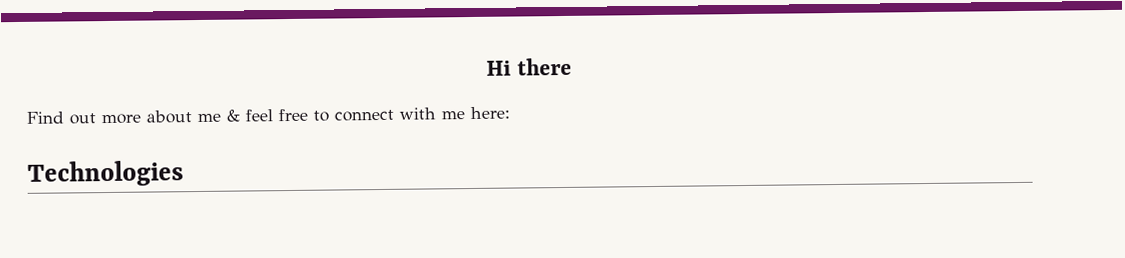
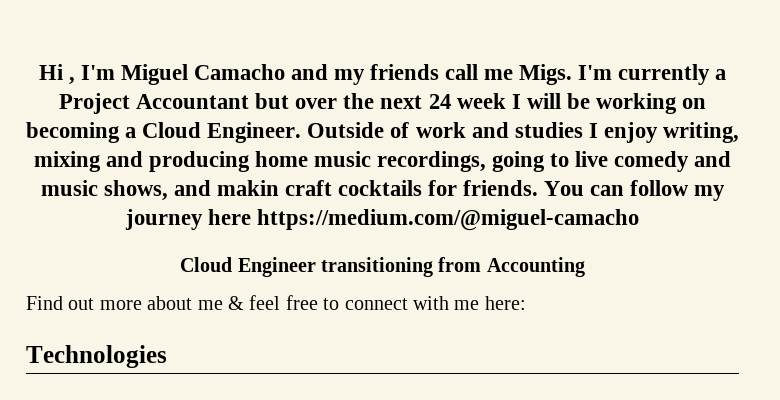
[516,57,572,76] there -> [68,64,727,85] [59,93,706,114] [26,122,739,143] [33,151,732,172] [40,180,726,201] [124,209,640,231] [180,257,585,277] , I'm Miguel Camacho and my friends call me Migs. I'm currently a Project Accountant but over the next 24 week I will be working on becoming a Cloud Engineer. Outside of work and studies I enjoy writing, mixing and producing home music recordings, going to live comedy and music shows, and makin craft cocktails for friends. You can follow my journey here https://medium.com/@miguel-camacho // Cloud Engineer transitioning from Accounting

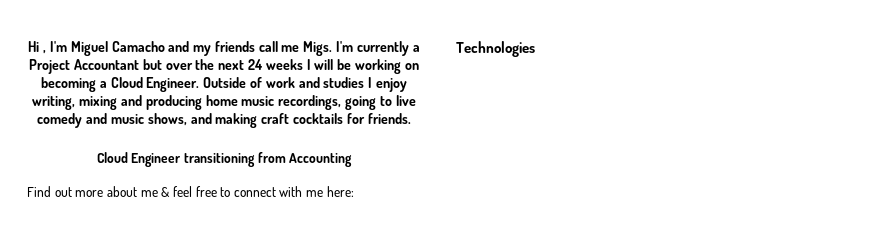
[456,93,506,109] week -> [265,59,303,70] weeks
[216,180,279,196] makin -> [215,113,258,128] making
[544,180,726,201] [124,209,640,231] You can follow my journey here https://medium.com/@miguel-camacho -> (411, 118) none

